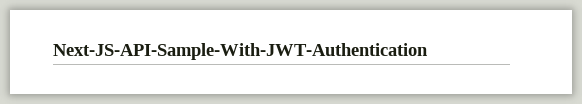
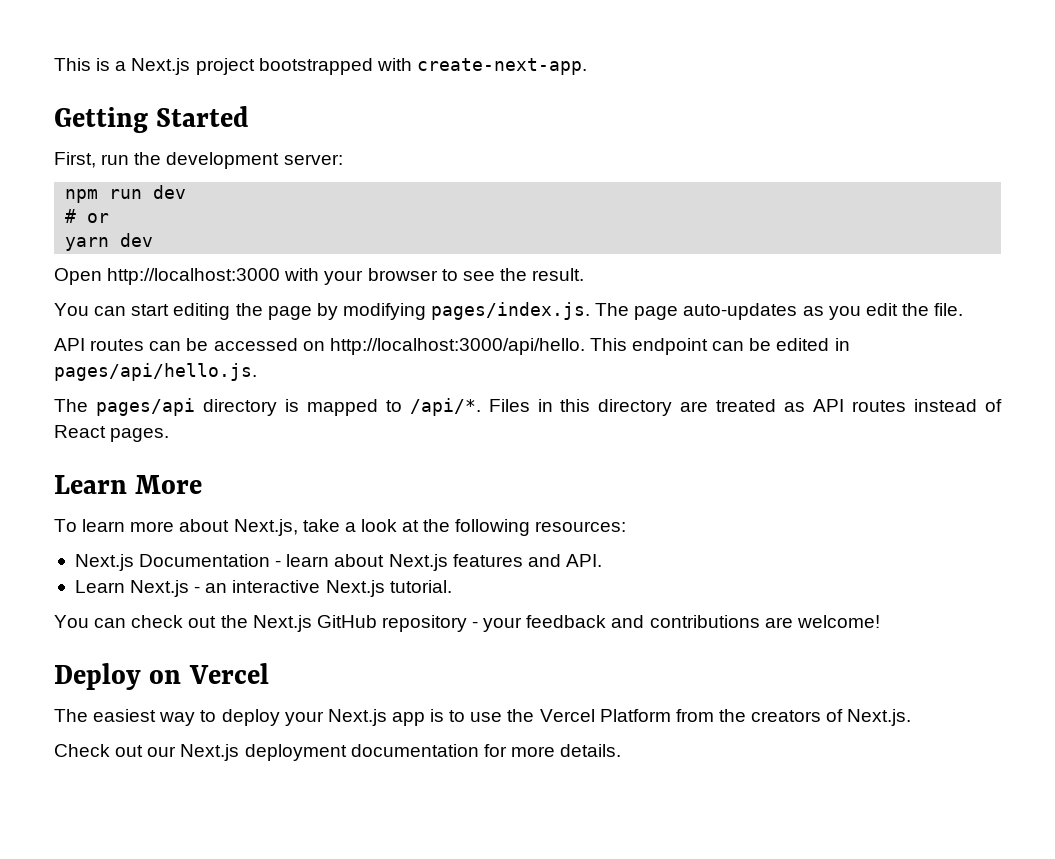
[53,43,428,60] Next-JS-API-Sample-With-JWT-Authentication -> [54,58,587,75] [54,106,250,133] [54,152,343,169] [65,185,187,203] [65,209,110,223] [65,233,154,251] [54,268,585,285] [54,302,964,320] [54,338,850,355] [54,363,257,381] [54,398,1003,416] [54,425,170,442] [54,475,203,494] [54,519,627,536] [74,554,602,571] [74,580,452,597] [54,615,880,632] [54,663,269,690] [54,709,912,726] [54,744,622,761] This is a Next.js project bootstrapped with create-next-app. // Getting Started // First, run the development server: // npm run dev // # or // yarn dev // Open http://localhost:3000 with your browser to see the result. // You can start editing the page by modifying pages/index.js. The page auto-updates as you edit the file. // API routes can be accessed on http://localhost:3000/api/hello. This endpoint can be edited in pages/api/hello.js. // The pages/api directory is mapped to /api/*. Files in this directory are treated as API routes instead of React pages. // Learn More // To learn more about Next.js, take a look at the following resources: // Next.js Documentation - learn about Next.js features and API. // Learn Next.js - an interactive Next.js tutorial. // You can check out the Next.js GitHub repository - your feedback and contributions are welcome! // Deploy on Vercel // The easiest way to deploy your Next.js app is to use the Vercel Platform from the creators of Next.js. // Check out our Next.js deployment documentation for more details.

